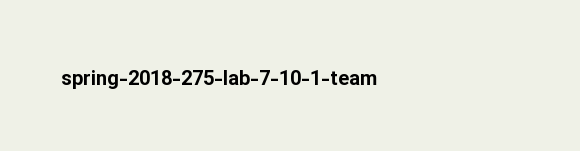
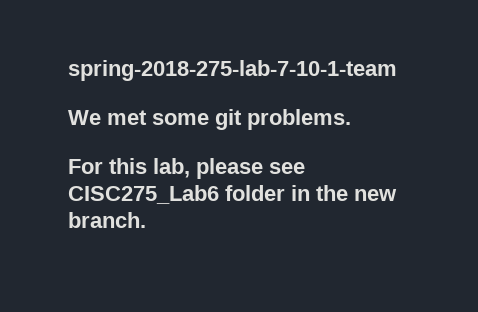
(377, 79) none -> [68,109,351,130] [68,158,305,179] [68,185,397,204] [68,212,146,228] // We met some git problems. // For this lab, please see CISC275_Lab6 folder in the new branch.

